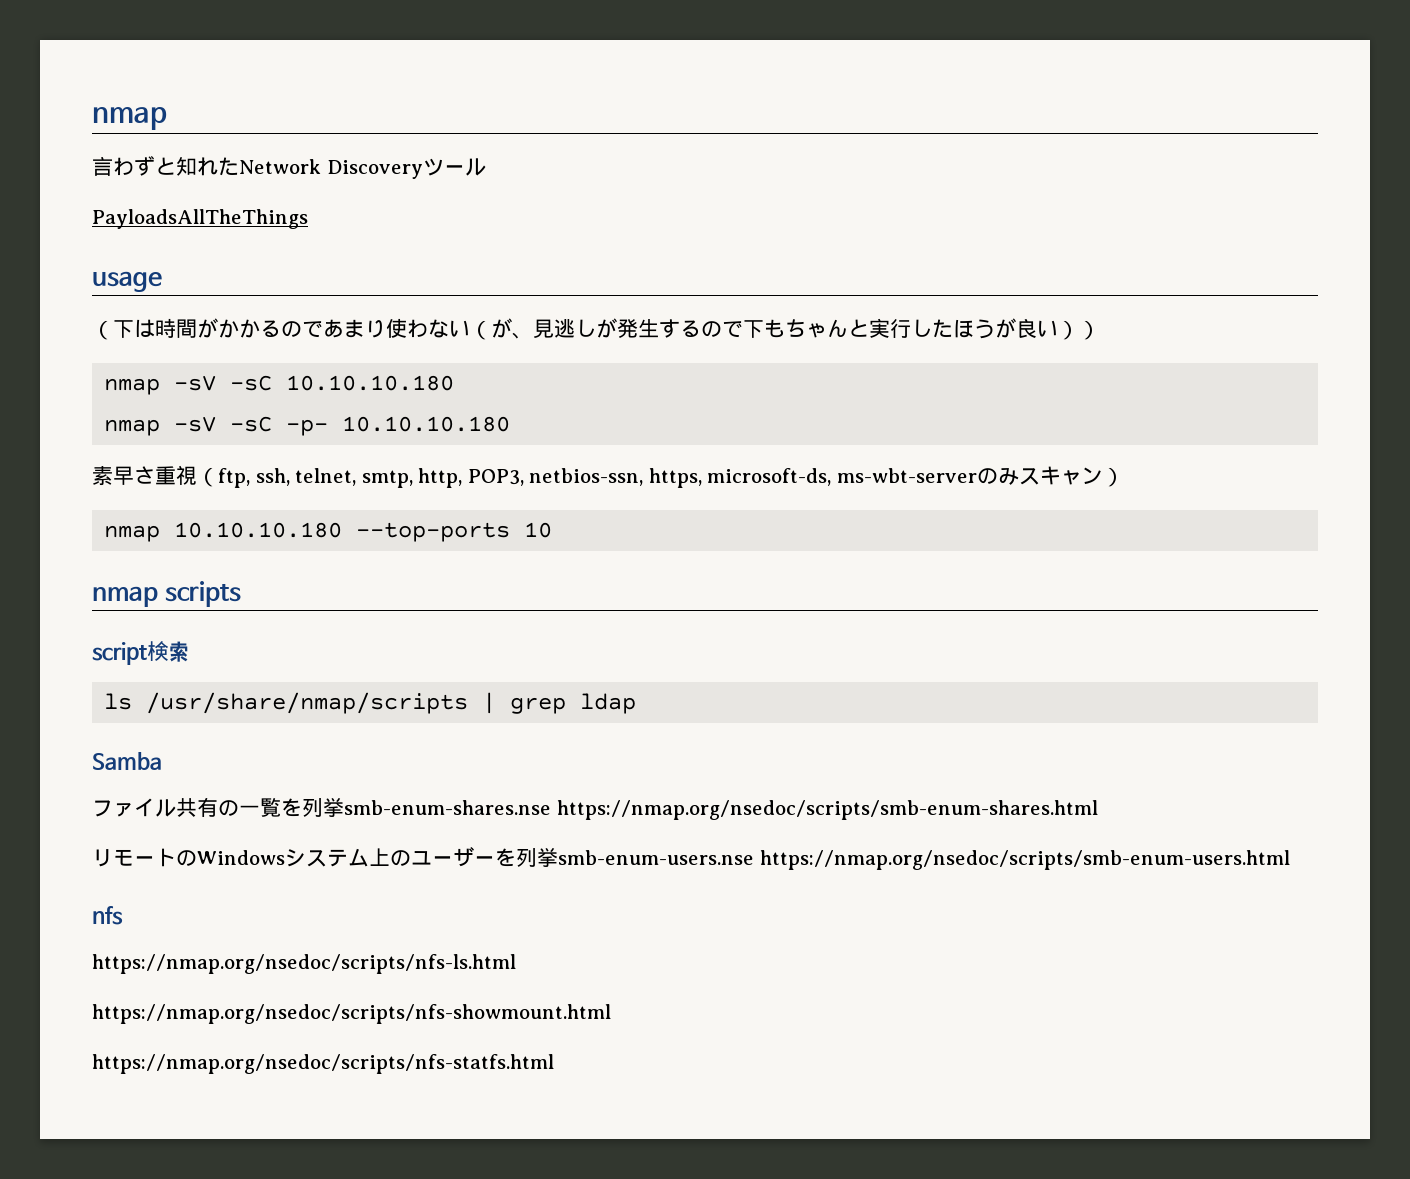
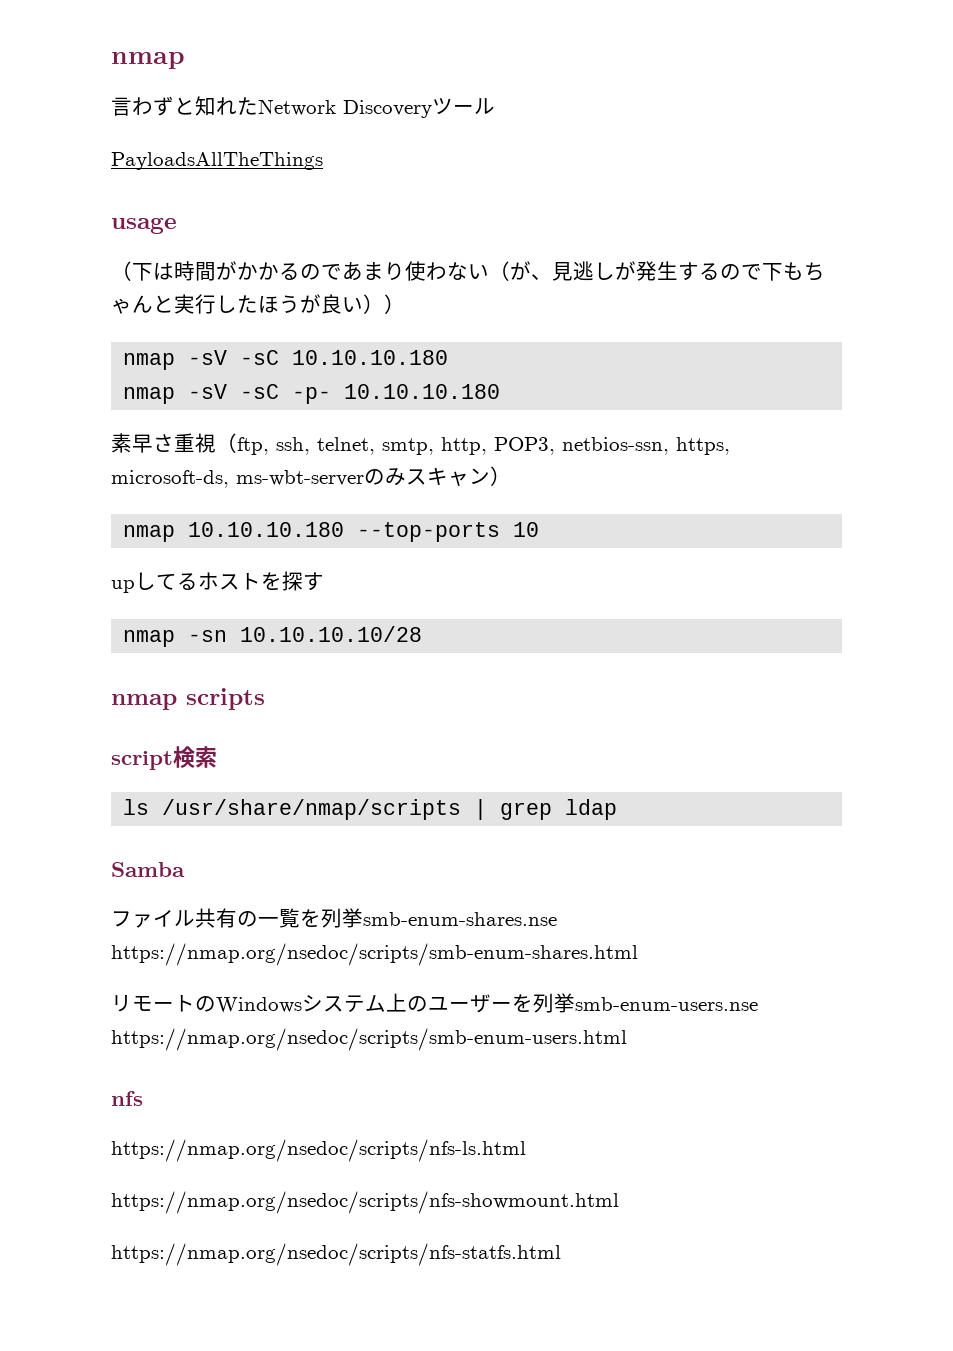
(553, 530) none -> [111,571,324,593] [123,626,423,647] // upしてるホストを探す // nmap -sn 10.10.10.10/28

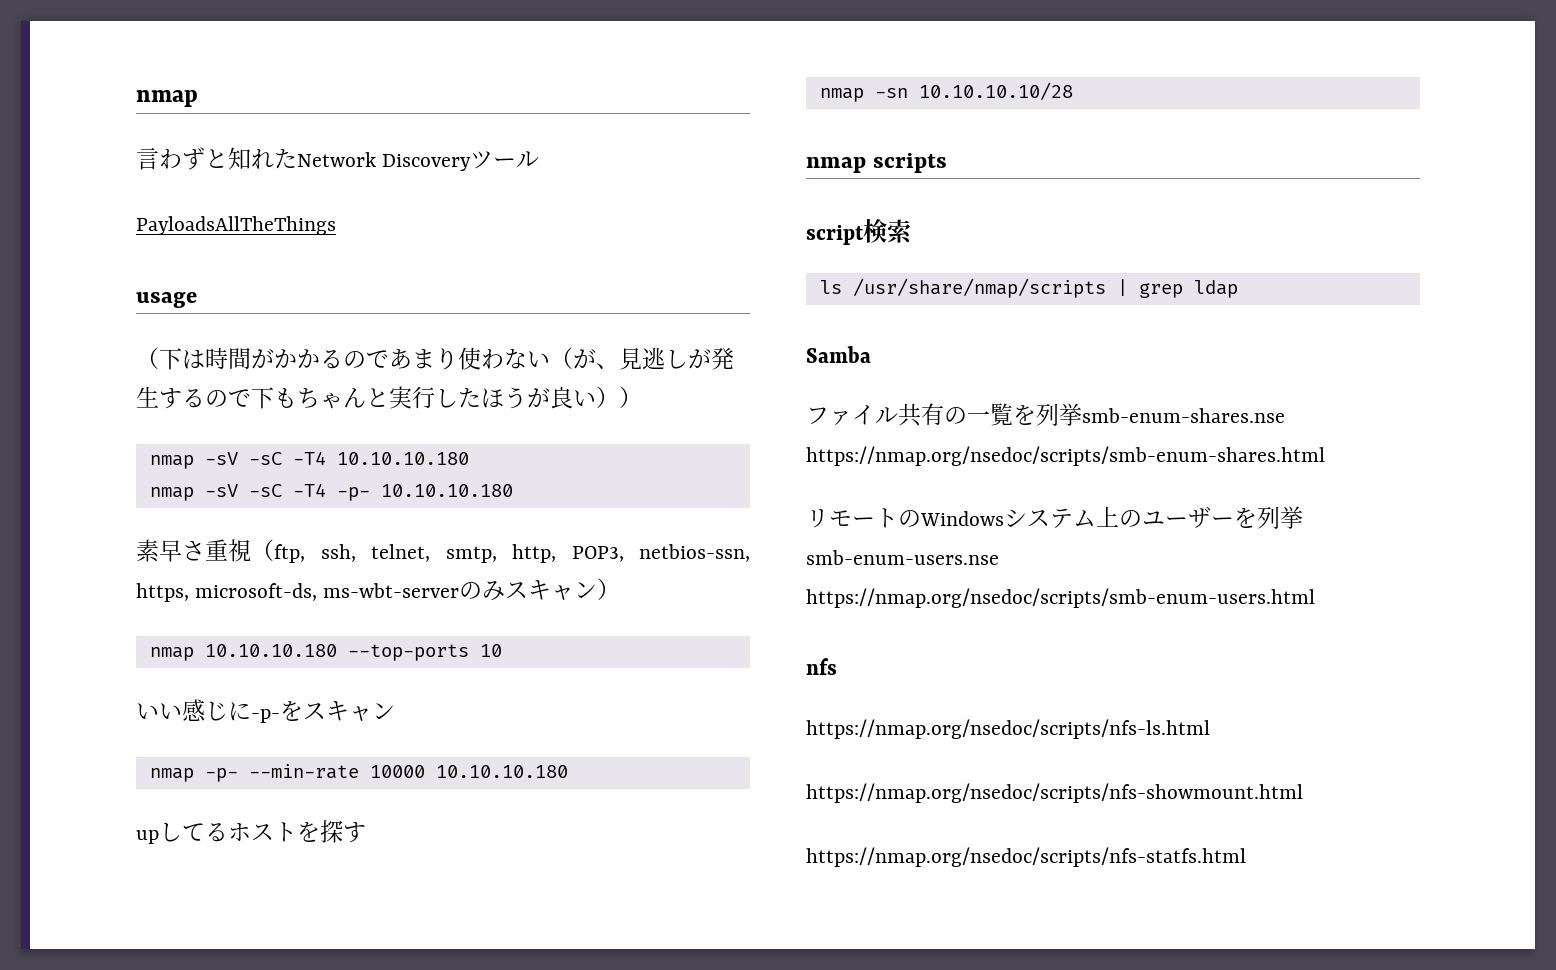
(280, 357) none -> [292,451,326,465] -T4
(280, 391) none -> [292,483,326,497] -T4
(540, 529) none -> [136,699,395,723] [149,764,568,782] // いい感じに-p-をスキャン // nmap -p- --min-rate 10000 10.10.10.180

